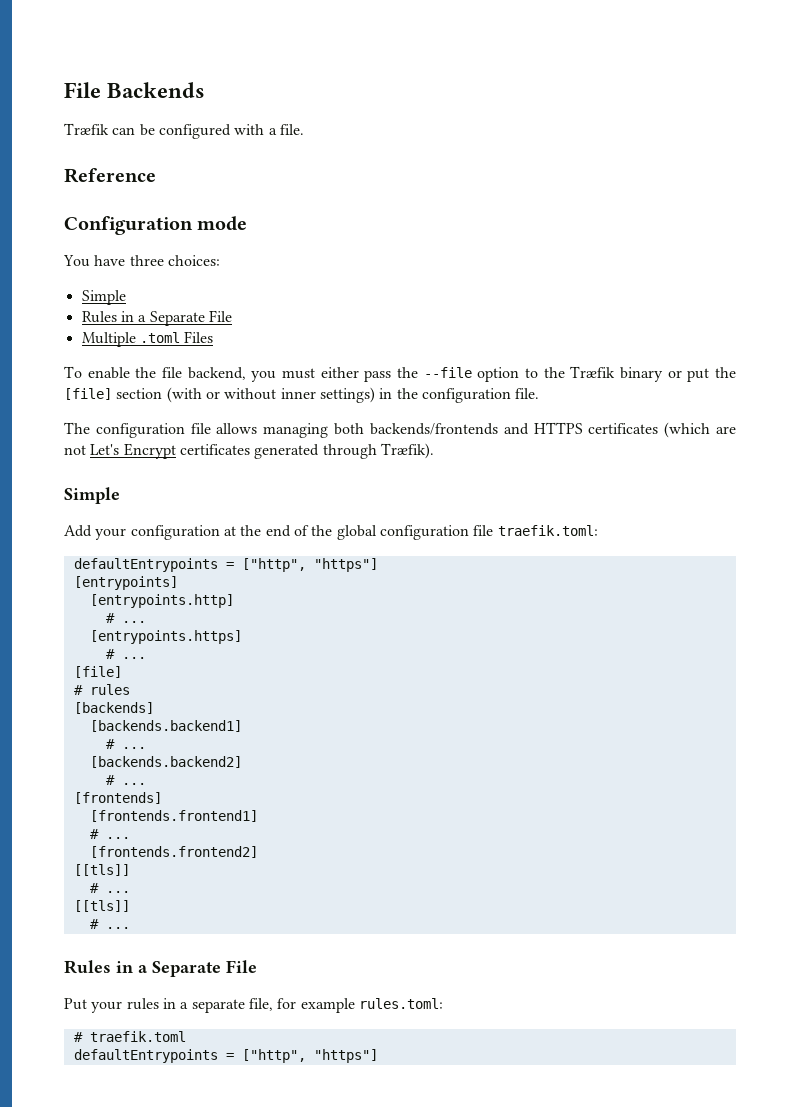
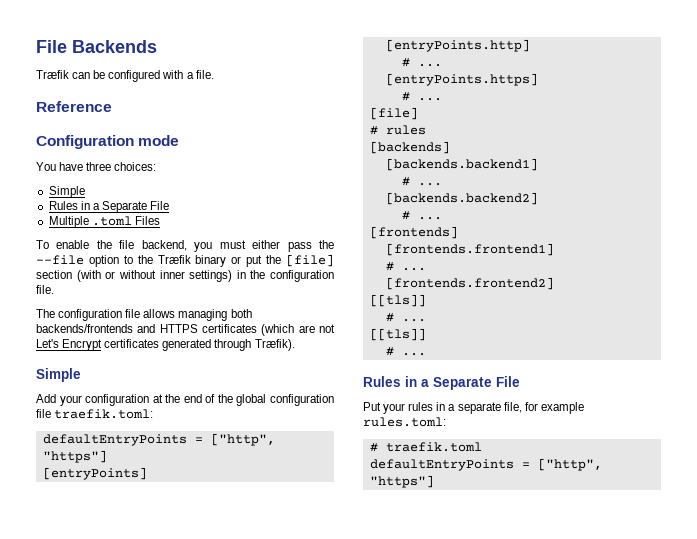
[73,558,218,572] defaultEntrypoints -> [42,434,187,446] defaultEntryPoints
[73,576,178,590] [89,594,234,608] [105,613,146,623] [89,630,242,644] [entrypoints] // [entrypoints.http] // # ... // [entrypoints.https] -> [42,467,147,480] [385,39,530,52] [401,58,442,67] [385,73,538,86] [entryPoints] // [entryPoints.http] // # ... // [entryPoints.https]
[73,1049,218,1063] defaultEntrypoints -> [369,459,514,471] defaultEntryPoints

